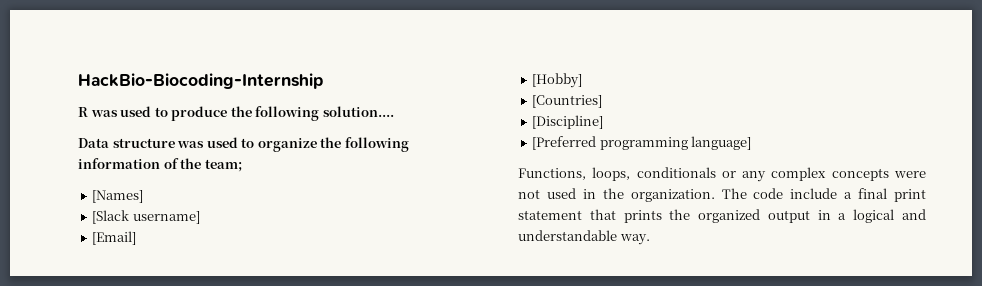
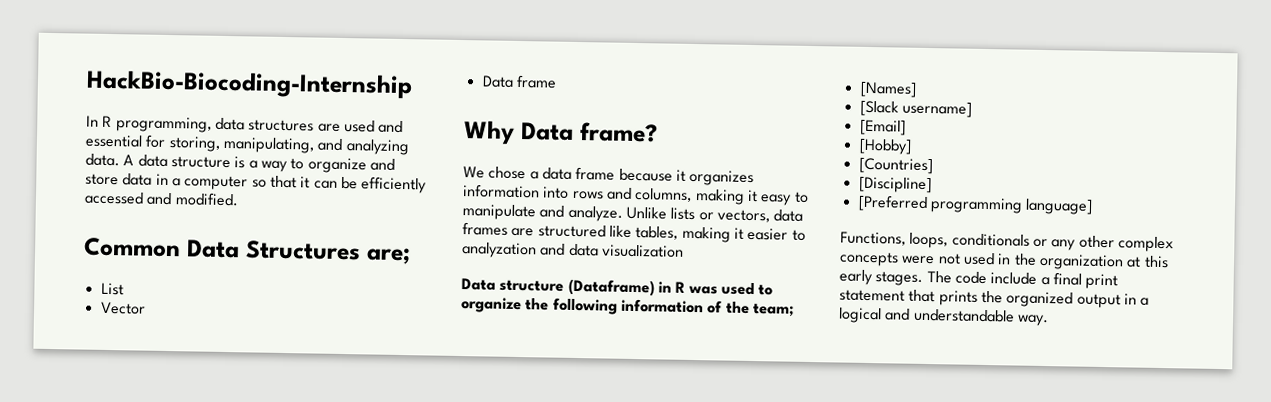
[78,106,394,121] R was used to produce the following solution.... -> [86,115,404,134] [85,134,410,156] [85,153,395,174] [85,173,428,194] [84,191,239,207] [83,237,411,265] [100,282,124,296] [99,301,146,315] [481,74,557,89] [463,120,658,145] [463,166,755,187] [463,184,809,206] [462,204,804,223] [462,222,806,243] [462,242,684,259] In R programming, data structures are used and essential for storing, manipulating, and analyzing data. A data structure is a way to organize and store data in a computer so that it can be efficiently accessed and modified. // Common Data Structures are; // List // Vector // Data frame // Why Data frame? // We chose a data frame because it organizes information into rows and columns, making it easy to manipulate and analyze. Unlike lists or vectors, data frames are structured like tables, making it easier to analyzation and data visualization
(175, 143) none -> [567,278,686,297] (Dataframe) in R
(767, 176) none -> [1078,235,1115,249] other
[630,189,715,202] organization. -> [1038,253,1169,271] [839,269,924,286] organization at this early stages.

